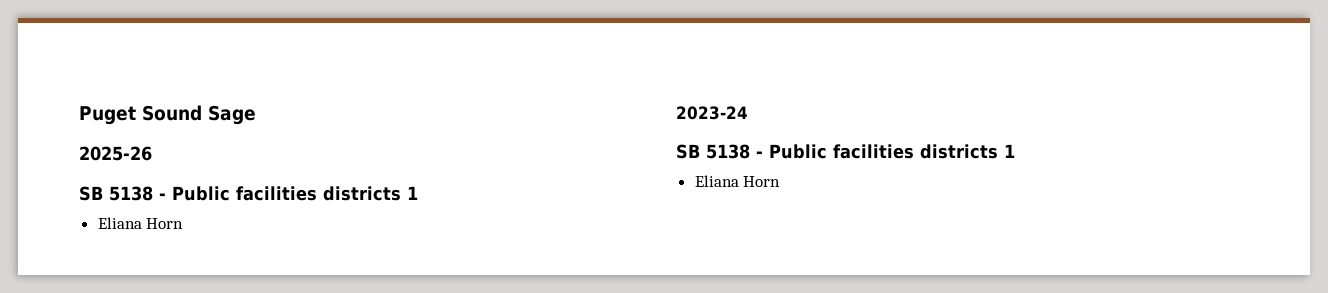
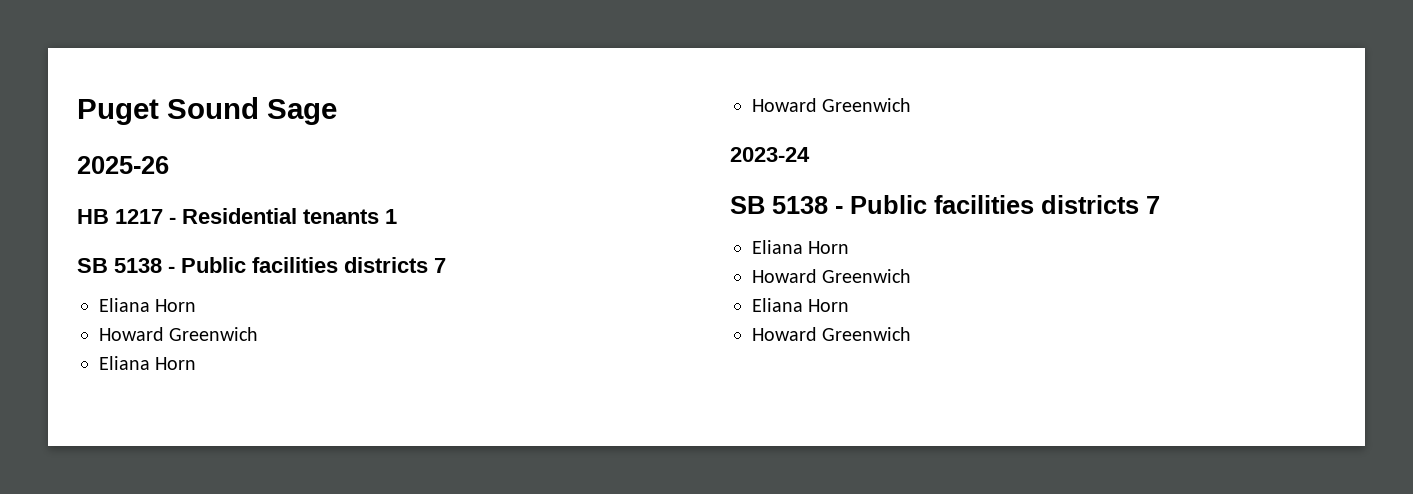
[79,186,418,201] [97,217,184,229] // SB 5138 - Public facilities districts 1 // Eliana Horn -> [77,208,397,224] [77,257,446,273] [99,298,197,312] [99,327,259,341] [99,356,197,370] [752,98,912,112] // HB 1217 - Residential tenants 1 // SB 5138 - Public facilities districts 7 // Eliana Horn // Howard Greenwich // Eliana Horn // Howard Greenwich
[1004,144,1015,158] [694,175,781,187] 1 // Eliana Horn -> [1146,196,1160,214] [752,240,850,254] [752,269,912,283] [752,298,850,312] [752,327,912,341] 7 // Eliana Horn // Howard Greenwich // Eliana Horn // Howard Greenwich

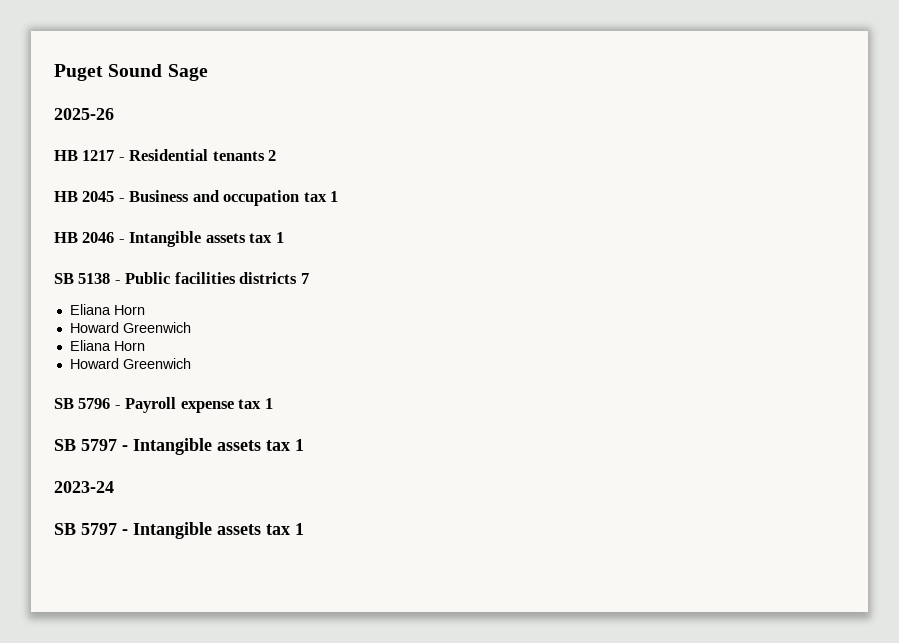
(379, 216) none -> [268,150,277,161] [54,190,339,206] [54,231,273,247] 2 // HB 2045 - Business and occupation tax 1 // HB 2046 - Intangible assets tax
[730,147,810,162] [730,195,1160,214] [752,240,850,254] [752,269,912,283] [752,298,850,312] [752,327,912,341] 2023-24 // SB 5138 - Public facilities districts 7 // Eliana Horn // Howard Greenwich // Eliana Horn // Howard Greenwich -> [54,397,273,413] [54,438,304,455] [54,481,114,493] [54,522,304,539] SB 5796 - Payroll expense tax 1 // SB 5797 - Intangible assets tax 1 // 2023-24 // SB 5797 - Intangible assets tax 1

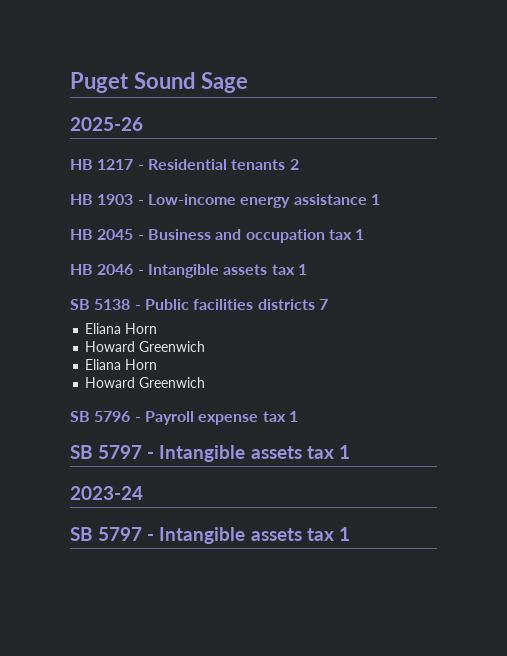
(277, 155) none -> [70,194,380,208] // HB 1903 - Low-income energy assistance 1

